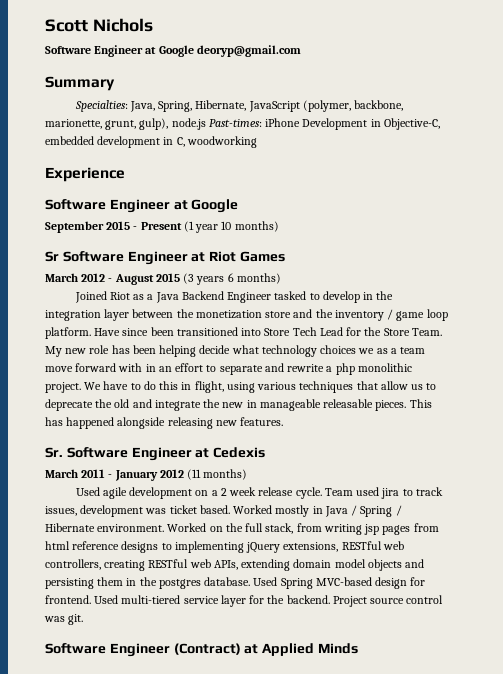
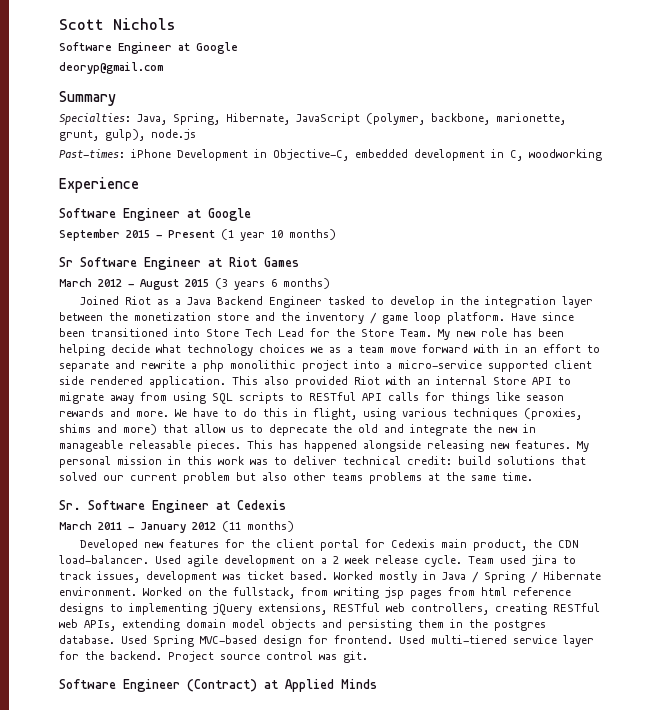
(194, 51) none -> (238, 48) //
(206, 124) none -> (196, 134) //
[45,382,81,393] project. -> [302,360,592,372] [59,376,571,388] [59,392,564,404] [59,408,169,417] project into a micro-service supported client side rendered application. This also provided Riot with an internal Store API to migrate away from using SQL scripts to RESTful API calls for things like season rewards and more.
(354, 387) none -> [524,408,582,420] [59,424,157,435] (proxies, shims and more)
(284, 421) none -> [577,441,589,452] [59,456,586,468] [59,472,533,484] My personal mission in this work was to deliver technical credit: build solutions that solved our current problem but also other teams problems at the same time.
(248, 474) none -> [80,539,580,551] [59,555,149,564] Developed new features for the client portal for Cedexis main product, the CDN load-balancer.
[245,523,294,534] full stack, -> [233,587,295,599] fullstack,

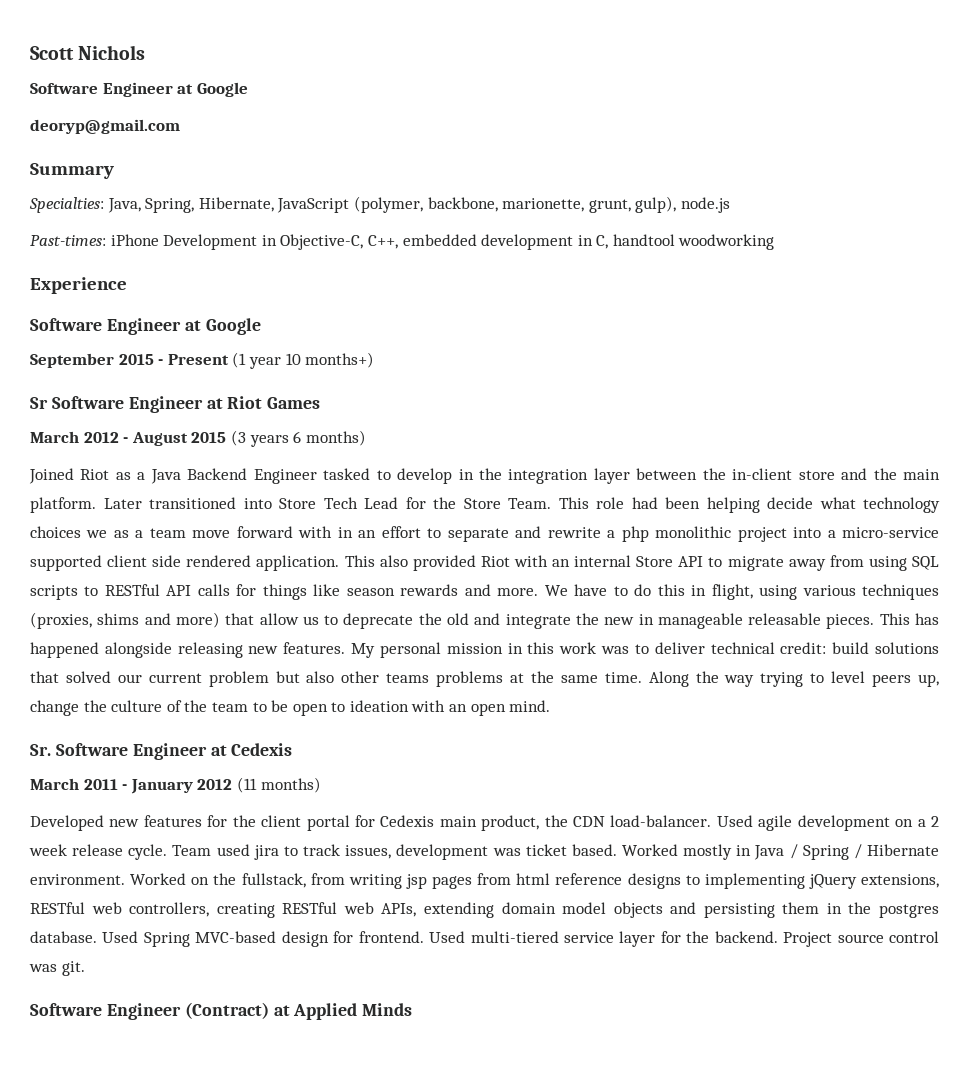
(349, 155) none -> [367,235,398,249] C++,
(523, 155) none -> [612,234,675,246] handtool
[289,229,336,240] months) -> [305,352,375,368] months+)
[134,312,211,321] monetization -> [732,468,793,480] in-client
[306,312,574,324] [59,328,85,337] inventory / game loop platform. Have since been -> [903,469,941,480] [30,497,142,513] main platform. Later
[438,328,532,340] My new role has -> [558,497,658,509] This role had
(533, 476) none -> [648,671,940,687] [30,700,551,716] Along the way trying to level peers up, change the culture of the team to be open to ideation with an open mind.

